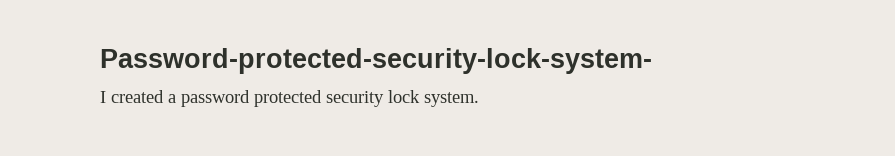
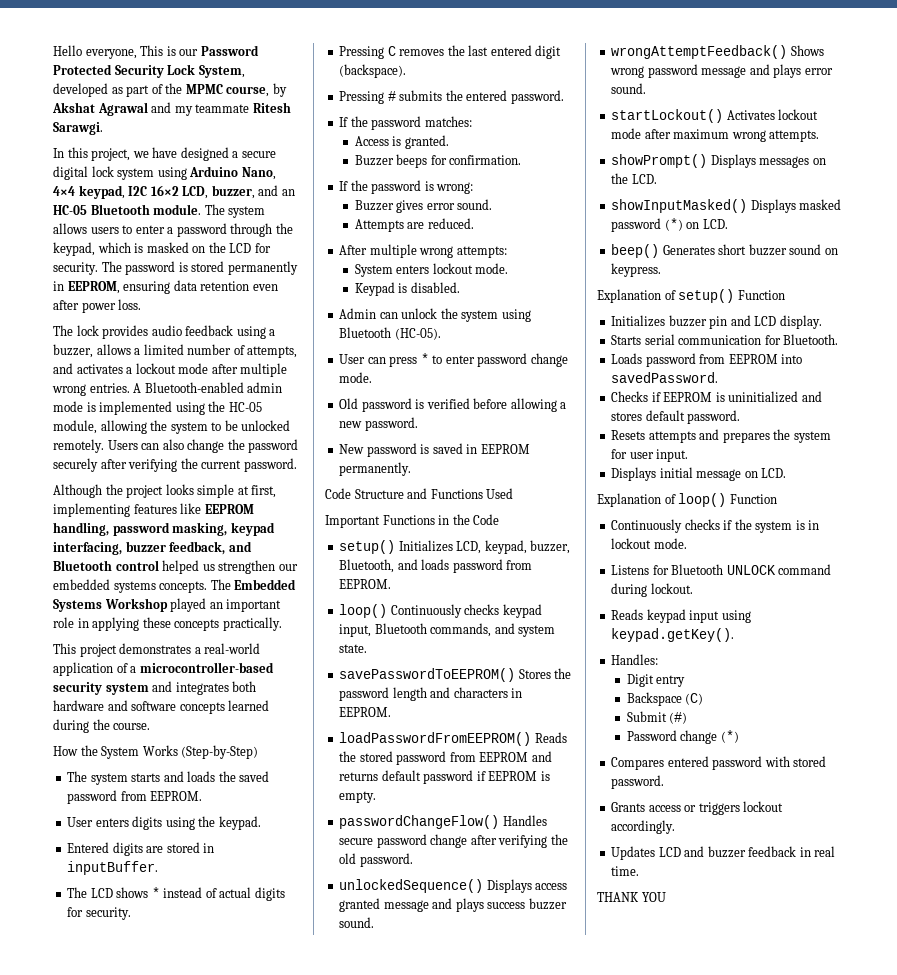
[100,48,652,74] [100,90,479,107] Password-protected-security-lock-system- // I created a password protected security lock system. -> [53,45,259,59] [53,64,245,78] [53,83,287,97] [52,102,291,116] [53,122,103,135] [53,147,276,161] [53,166,276,180] [53,185,295,199] [53,204,266,218] [53,223,293,237] [53,242,271,256] [53,261,298,275] [53,280,278,294] [53,299,142,313] [53,325,276,339] [53,344,298,358] [53,363,288,377] [52,382,283,396] [53,401,262,415] [53,420,291,434] [53,439,299,453] [53,458,297,472] [53,484,277,498] [53,503,254,517] [53,522,275,536] [53,541,252,555] [53,560,298,574] [53,579,297,593] [53,598,282,612] [53,617,282,631] [53,643,261,657] [53,662,274,676] [53,681,257,695] [53,700,270,714] [53,719,151,733] [53,745,259,759] [67,771,270,785] [67,790,203,804] [67,816,261,830] [67,842,215,856] [67,861,159,875] [67,887,285,901] [67,907,131,920] [339,45,562,59] [339,64,407,78] [339,90,564,104] [339,116,472,130] [354,135,449,149] [354,154,522,168] [339,180,474,194] [354,199,493,213] [354,218,474,232] [339,244,507,258] [354,263,509,277] [354,282,460,296] [339,308,531,322] [339,327,441,340] [339,353,568,367] [339,372,373,383] [339,398,567,412] [339,417,418,431] [339,443,530,457] [339,462,412,476] [325,488,514,499] [325,514,500,528] [339,540,571,554] [339,559,533,573] [339,579,392,589] [339,604,542,618] [339,623,556,637] [339,644,368,653] [339,668,572,682] [339,687,523,701] [339,707,392,717] [339,732,567,746] [339,751,552,765] [339,770,550,784] [339,791,377,803] [339,815,547,829] [339,834,568,848] [339,853,413,867] [339,879,568,893] [339,898,567,912] [339,917,375,928] [611,45,824,59] [610,64,833,78] [611,83,647,94] [611,109,819,123] [611,128,820,142] [611,154,826,168] [611,173,657,184] [611,199,842,213] [611,218,728,232] [611,244,838,258] [611,263,662,277] [597,289,785,303] [611,315,822,329] [611,334,839,345] [611,353,803,367] [611,372,719,383] [611,391,822,403] [611,410,741,424] [611,429,831,443] [611,449,689,462] [611,467,787,481] [597,493,777,507] [611,519,820,533] [611,538,687,549] [611,564,832,575] [611,583,693,597] [611,609,751,623] [611,628,735,642] [611,654,659,665] [626,674,686,687] [626,692,704,706] [626,711,688,724] [626,730,739,744] [611,756,827,770] [611,775,665,789] [611,801,784,815] [611,820,676,834] [611,846,836,860] [611,866,640,876] [597,892,666,902] Hello everyone, This is our Password Protected Security Lock System, developed as part of the MPMC course, by Akshat Agrawal and my teammate Ritesh Sarawgi. // In this project, we have designed a secure digital lock system using Arduino Nano, 4×4 keypad, I2C 16×2 LCD, buzzer, and an HC-05 Bluetooth module. The system allows users to enter a password through the keypad, which is masked on the LCD for security. The password is stored permanently in EEPROM, ensuring data retention even after power loss. // The lock provides audio feedback using a buzzer, allows a limited number of attempts, and activates a lockout mode after multiple wrong entries. A Bluetooth-enabled admin mode is implemented using the HC-05 module, allowing the system to be unlocked remotely. Users can also change the password securely after verifying the current password. // Although the project looks simple at first, implementing features like EEPROM handling, password masking, keypad interfacing, buzzer feedback, and Bluetooth control helped us strengthen our embedded systems concepts. The Embedded Systems Workshop played an important role in applying these concepts practically. // This project demonstrates a real-world application of a microcontroller-based security system and integrates both hardware and software concepts learned during the course. // How the System Works (Step-by-Step) // The system starts and loads the saved password from EEPROM. // User enters digits using the keypad. // Entered digits are stored in inputBuffer. // The LCD shows * instead of actual digits for security. // Pressing C removes the last entered digit (backspace). // Pressing # submits the entered password. // If the password matches: // Access is granted. // Buzzer beeps for confirmation. // If the password is wrong: // Buzzer gives error sound. // Attempts are reduced. // After multiple wrong attempts: // System enters lockout mode. // Keypad is disabled. // Admin can unlock the system using Bluetooth (HC-05). // User can press * to enter password change mode. // Old password is verified before allowing a new password. // New password is saved in EEPROM permanently. // Code Structure and Functions Used // Important Functions in the Code // setup() Initializes LCD, keypad, buzzer, Bluetooth, and loads password from EEPROM. // loop() Continuously checks keypad input, Bluetooth commands, and system state. // savePasswordToEEPROM() Stores the password length and characters in EEPROM. // loadPasswordFromEEPROM() Reads the stored password from EEPROM and returns default password if EEPROM is empty. // passwordChangeFlow() Handles secure password change after verifying the old password. // unlockedSequence() Displays access granted message and plays success buzzer sound. // wrongAttemptFeedback() Shows wrong password message and plays error sound. // startLockout() Activates lockout mode after maximum wrong attempts. // showPrompt() Displays messages on the LCD. // showInputMasked() Displays masked password (*) on LCD. // beep() Generates short buzzer sound on keypress. // Explanation of setup() Function // Initializes buzzer pin and LCD display. // Starts serial communication for Bluetooth. // Loads password from EEPROM into savedPassword. // Checks if EEPROM is uninitialized and stores default password. // Resets attempts and prepares the system for user input. // Displays initial message on LCD. // Explanation of loop() Function // Continuously checks if the system is in lockout mode. // Listens for Bluetooth UNLOCK command during lockout. // Reads keypad input using keypad.getKey(). // Handles: // Digit entry // Backspace (C) // Submit (#) // Password change (*) // Compares entered password with stored password. // Grants access or triggers lockout accordingly. // Updates LCD and buzzer feedback in real time. // THANK YOU

